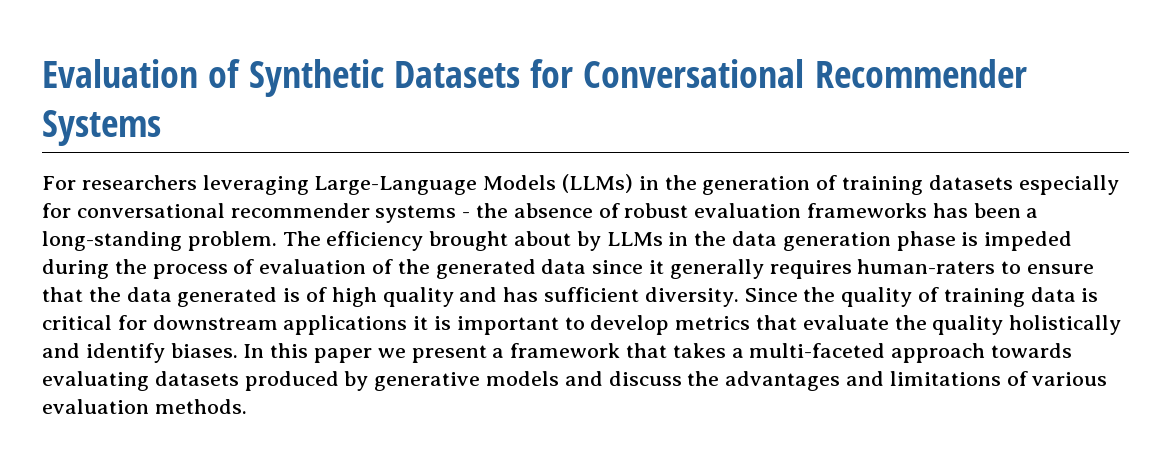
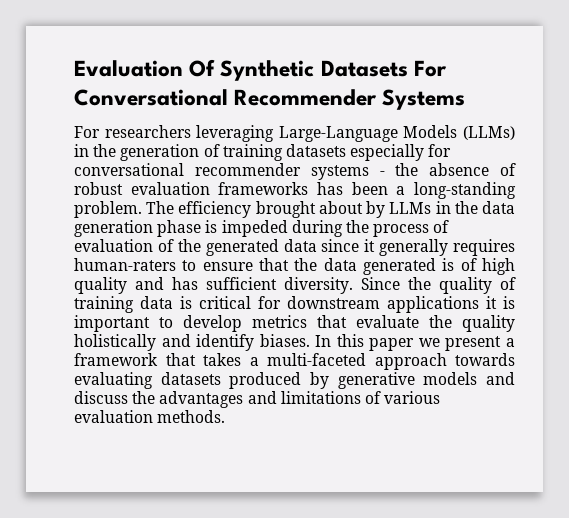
[208,59,241,88] of -> [189,59,216,77] Of
[530,59,574,88] for -> [413,60,447,77] For

